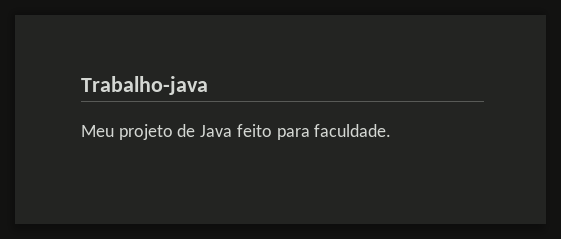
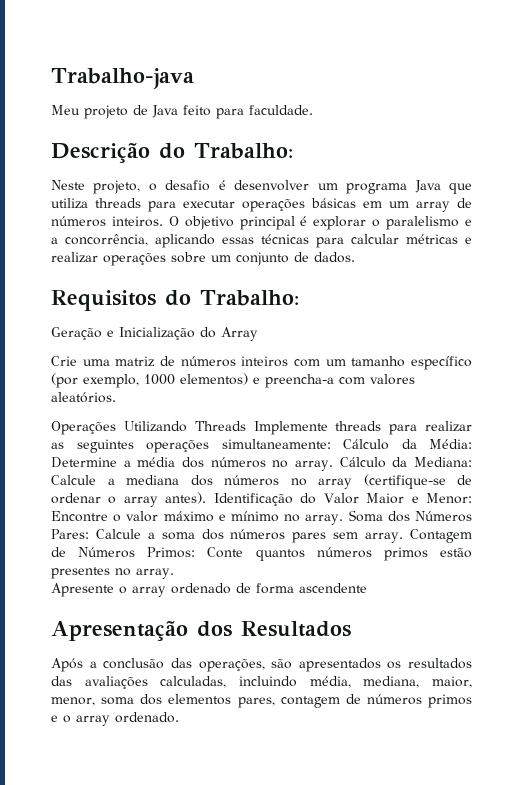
(392, 130) none -> [51,142,293,163] [51,180,473,194] [51,198,472,212] [51,216,473,230] [51,234,472,248] [51,252,355,266] [51,290,299,311] [51,327,258,341] [51,356,473,370] [51,373,415,388] [51,392,116,403] [51,421,472,435] [51,439,472,453] [51,457,472,471] [51,474,472,489] [51,492,472,507] [51,510,472,525] [51,529,472,543] [51,547,473,561] [51,567,174,579] [51,583,367,597] [51,620,351,641] [51,658,472,672] [51,676,473,689] [51,694,472,708] [51,712,179,726] // Descrição do Trabalho: // Neste projeto, o desafio é desenvolver um programa Java que utiliza threads para executar operações básicas em um array de números inteiros. O objetivo principal é explorar o paralelismo e a concorrência, aplicando essas técnicas para calcular métricas e realizar operações sobre um conjunto de dados. // Requisitos do Trabalho: // Geração e Inicialização do Array // Crie uma matriz de números inteiros com um tamanho específico (por exemplo, 1000 elementos) e preencha-a com valores aleatórios. // Operações Utilizando Threads Implemente threads para realizar as seguintes operações simultaneamente: Cálculo da Média: Determine a média dos números no array. Cálculo da Mediana: Calcule a mediana dos números no array (certifique-se de ordenar o array antes). Identificação do Valor Maior e Menor: Encontre o valor máximo e mínimo no array. Soma dos Números Pares: Calcule a soma dos números pares sem array. Contagem de Números Primos: Conte quantos números primos estão presentes no array. // Apresente o array ordenado de forma ascendente // Apresentação dos Resultados // Após a conclusão das operações, são apresentados os resultados das avaliações calculadas, incluindo média, mediana, maior, menor, soma dos elementos pares, contagem de números primos e o array ordenado.

